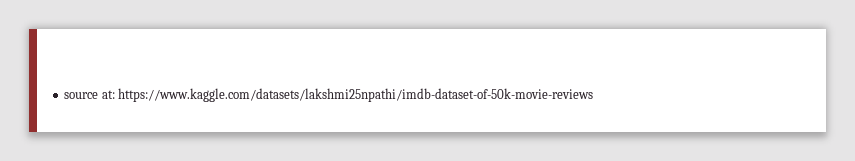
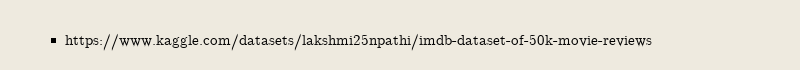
[64,90,115,99] source at: -> (64, 42) none

